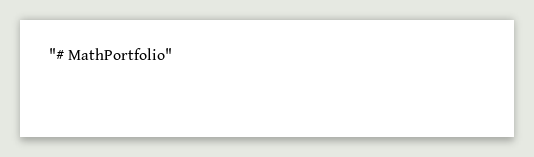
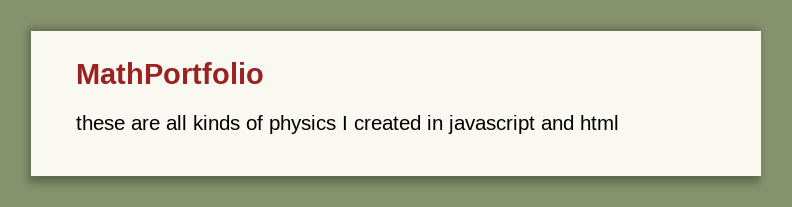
[49,48,173,60] "# MathPortfolio" -> [76,62,264,84] [76,115,619,134] MathPortfolio // these are all kinds of physics I created in javascript and html

